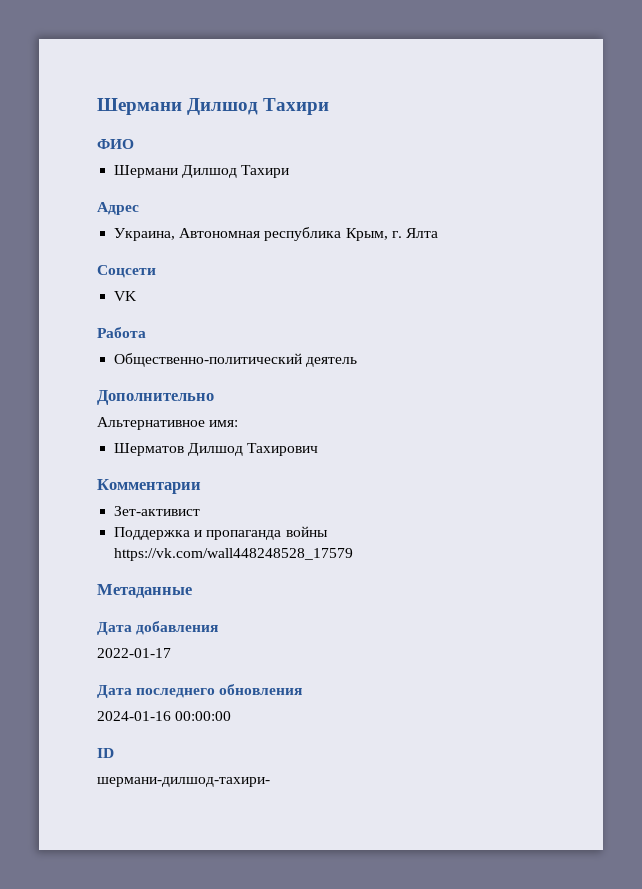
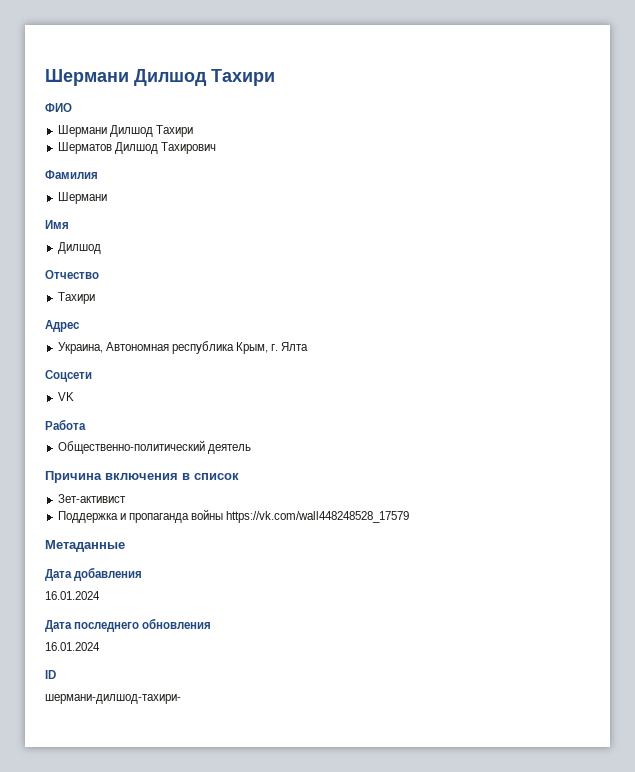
(290, 171) none -> [57,142,216,154] [45,170,98,179] [57,192,107,204] [45,220,69,229] [57,242,101,254] [45,270,99,279] [57,292,95,304] // Шерматов Дилшод Тахирович // Фамилия // Шермани // Имя // Дилшод // Отчество // Тахири
[97,390,214,405] [97,417,239,430] [114,443,319,456] [97,479,201,494] Дополнительно // Альтернативное имя: // Шерматов Дилшод Тахирович // Комментарии -> [45,471,239,483] Причина включения в список
[97,648,171,658] 2022-01-17 -> [45,591,100,600] 16.01.2024
[97,711,232,721] 2024-01-16 00:00:00 -> [45,642,100,651] 16.01.2024

